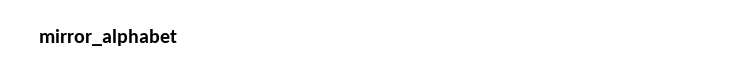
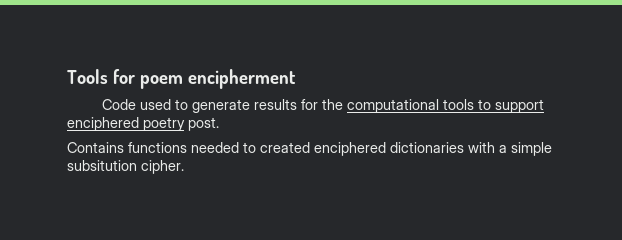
[39,29,177,46] mirror_alphabet -> [67,69,296,89] [102,99,545,113] [67,117,219,131] [67,142,552,156] [67,160,184,174] Tools for poem encipherment // Code used to generate results for the computational tools to support enciphered poetry post. // Contains functions needed to created enciphered dictionaries with a simple subsitution cipher.

